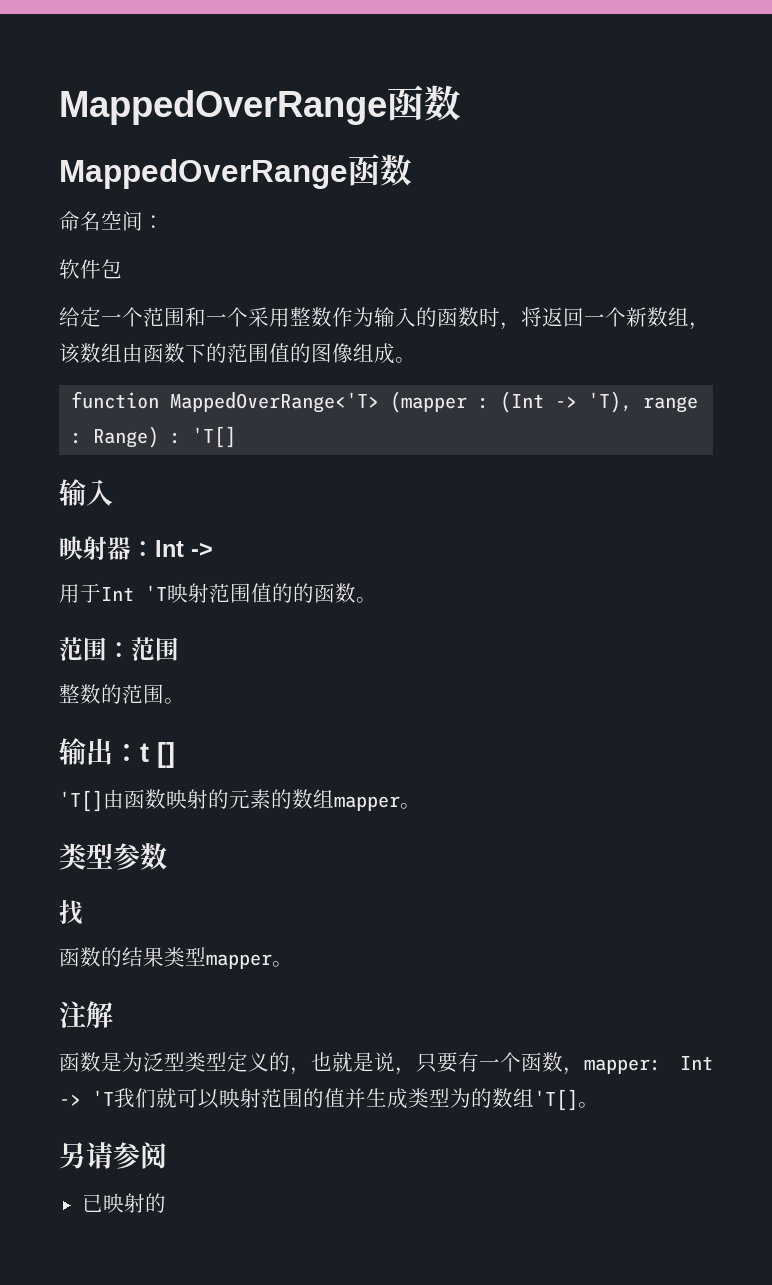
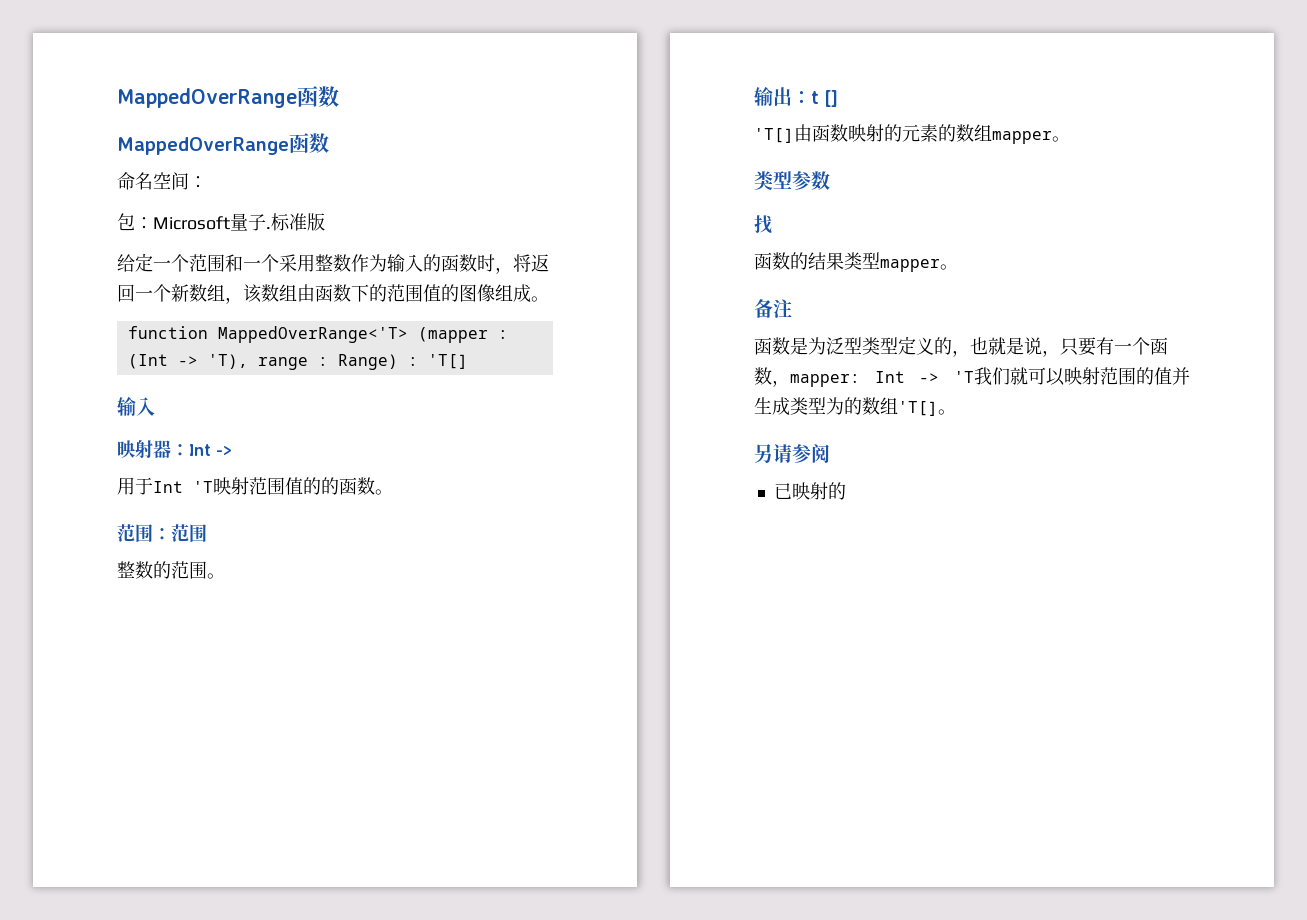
[59,259,101,279] 软件 -> (207, 182) none
(122, 269) none -> [135,213,325,231] ：Microsoft量子.标准版
(293, 964) none -> [754,299,773,318] 备
[86,1001,113,1028] 解 -> (792, 308) none

